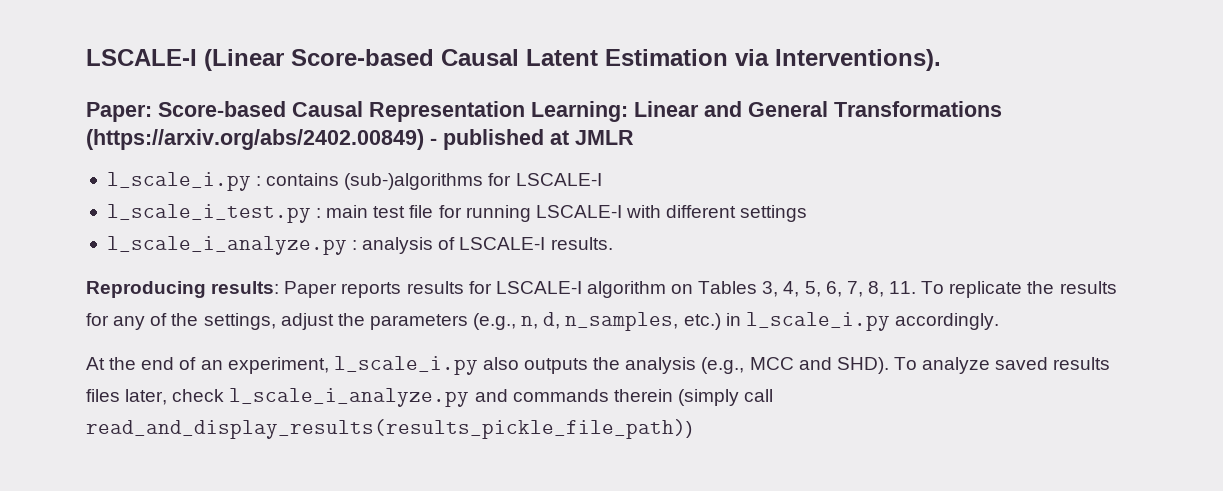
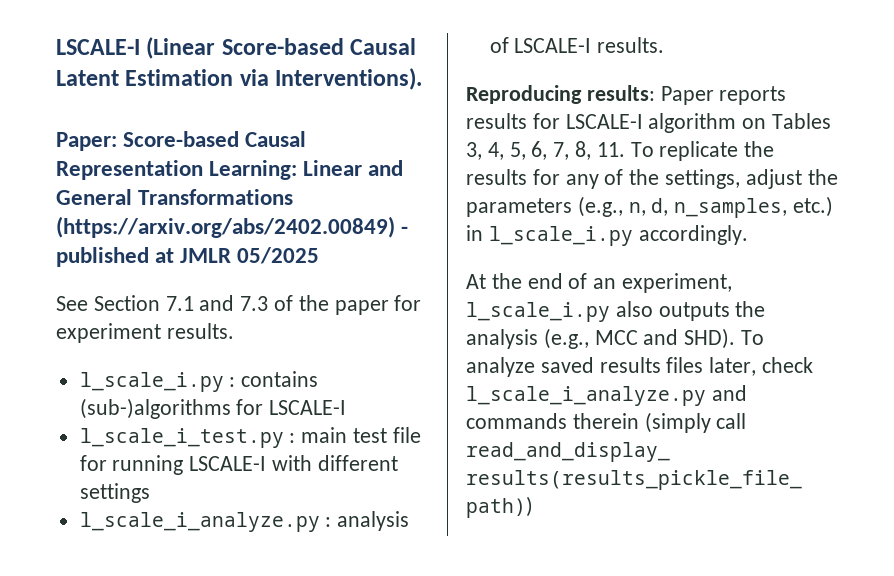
(634, 137) none -> [237,247,320,264] [56,295,422,315] [56,323,234,343] 05/2025 // See Section 7.1 and 7.3 of the paper for experiment results.

